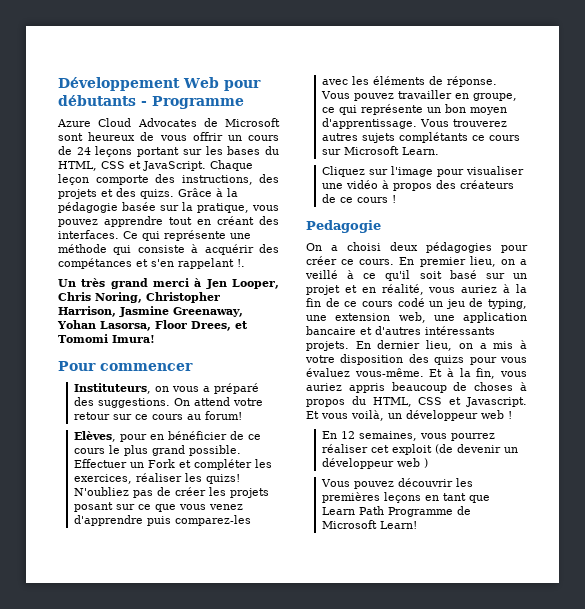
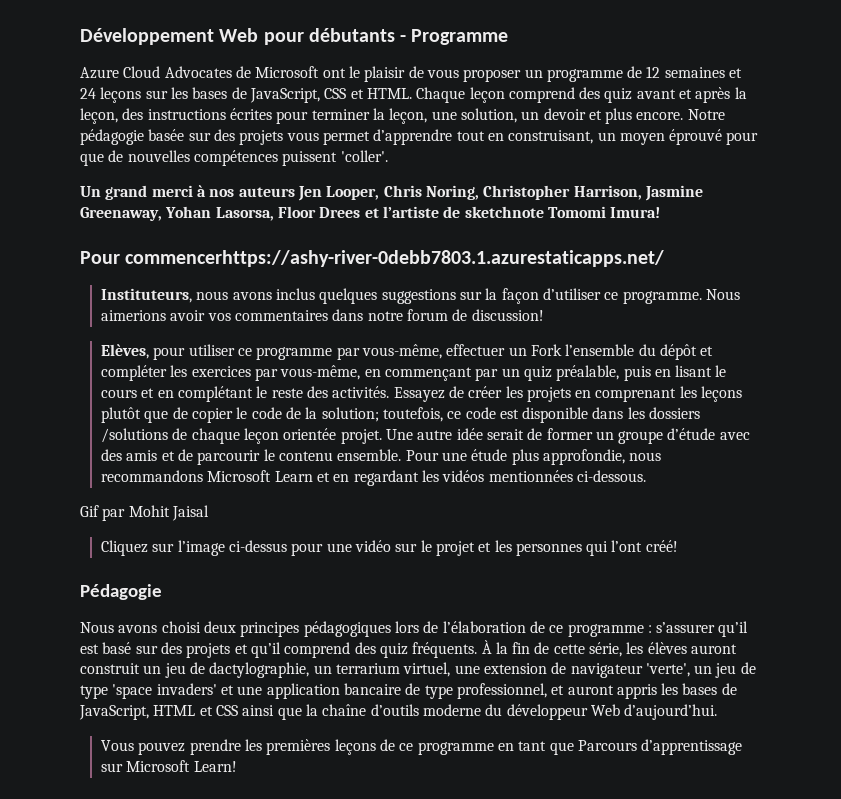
[58,132,279,141] [58,146,72,155] sont heureux de vous offrir un cours de -> [322,66,743,82] ont le plaisir de vous proposer un programme de 12 semaines et
[137,147,180,157] portant -> (142, 95) none
[265,146,279,155] [58,161,206,171] du HTML, CSS et JavaScript. -> [231,87,412,103] de JavaScript, CSS et HTML.
[95,174,279,185] [58,188,238,199] [58,202,279,213] [58,216,279,227] [58,230,251,241] [58,244,279,255] [58,258,245,269] comporte des instructions, des projets et des quizs. Grâce à la pédagogie basée sur la pratique, vous pouvez apprendre tout en créant des interfaces. Ce qui représente une méthode qui consiste à acquérir des compétances et s'en rappelant !. -> [508,87,747,103] [80,108,725,124] [80,129,759,145] [80,150,388,166] comprend des quiz avant et après la leçon, des instructions écrites pour terminer la leçon, une solution, un devoir et plus encore. Notre pédagogie basée sur des projets vous permet d’apprendre tout en construisant, un moyen éprouvé pour que de nouvelles compétences puissent 'coller'.
[81,278,106,287] très -> (101, 191) none
(202, 282) none -> [209,187,295,197] nos auteurs
[191,321,248,331] Drees, et -> [319,206,544,218] Drees et l’artiste de sketchnote
[100,363,193,371] commencer -> [125,250,665,267] commencerhttps://ashy-river-0debb7803.1.azurestaticapps.net/
[155,383,260,394] [74,397,264,408] [74,411,243,420] [74,431,262,442] [74,445,242,456] [74,459,273,470] [74,473,241,484] [74,487,270,498] [74,502,244,512] [74,515,252,526] [322,76,498,87] [321,90,518,101] [322,104,508,115] [322,118,508,129] [322,132,521,143] [322,146,440,155] [322,166,525,177] [322,180,515,191] [322,194,397,203] [306,220,381,233] [306,242,528,253] [306,256,527,267] [305,270,527,281] [306,284,527,295] [306,298,527,309] [306,312,527,323] [306,326,495,335] [306,340,527,351] [305,354,527,365] [306,368,527,379] [306,382,527,393] [306,396,527,407] [306,410,512,421] [322,431,496,441] [322,444,519,455] [322,458,429,469] [321,478,454,489] on vous a préparé des suggestions. On attend votre retour sur ce cours au forum! // Elèves, pour en bénéficier de ce cours le plus grand possible. Effectuer un Fork et compléter les exercices, réaliser les quizs! N'oubliez pas de créer les projets posant sur ce que vous venez d'apprendre puis comparez-les avec les éléments de réponse. Vous pouvez travailler en groupe, ce qui représente un bon moyen d'apprentissage. Vous trouverez autres sujets complétants ce cours sur Microsoft Learn. // Cliquez sur l'image pour visualiser une vidéo à propos des créateurs de ce cours ! // Pedagogie // On a choisi deux pédagogies pour créer ce cours. En premier lieu, on a veillé à ce qu'il soit basé sur un projet et en réalité, vous auriez à la fin de ce cours codé un jeu de typing, une extension web, une application bancaire et d'autres intéressants projets. En dernier lieu, on a mis à votre disposition des quizs pour vous évaluez vous-même. Et à la fin, vous auriez appris beaucoup de choses à propos du HTML, CSS et Javascript. Et vous voilà, un développeur web ! // En 12 semaines, vous pourrez réaliser cet exploit (de devenir un développeur web ) // Vous pouvez découvrir -> [196,288,740,304] [100,309,544,321] [100,344,714,360] [100,365,727,381] [100,386,743,402] [100,407,701,423] [100,428,750,444] [100,449,662,465] [100,470,646,486] [80,505,209,521] [100,540,678,556] [80,584,162,600] [80,621,749,637] [80,640,738,658] [80,662,756,678] [80,683,737,699] [79,704,718,720] [100,739,241,755] nous avons inclus quelques suggestions sur la façon d’utiliser ce programme. Nous aimerions avoir vos commentaires dans notre forum de discussion! // Elèves, pour utiliser ce programme par vous-même, effectuer un Fork l’ensemble du dépôt et compléter les exercices par vous-même, en commençant par un quiz préalable, puis en lisant le cours et en complétant le reste des activités. Essayez de créer les projets en comprenant les leçons plutôt que de copier le code de la solution; toutefois, ce code est disponible dans les dossiers /solutions de chaque leçon orientée projet. Une autre idée serait de former un groupe d’étude avec des amis et de parcourir le contenu ensemble. Pour une étude plus approfondie, nous recommandons Microsoft Learn et en regardant les vidéos mentionnées ci-dessous. // Gif par Mohit Jaisal // Cliquez sur l’image ci-dessus pour une vidéo sur le projet et les personnes qui l’ont créé! // Pédagogie // Nous avons choisi deux principes pédagogiques lors de l’élaboration de ce programme : s’assurer qu’il est basé sur des projets et qu’il comprend des quiz fréquents. À la fin de cette série, les élèves auront construit un jeu de dactylographie, un terrarium virtuel, une extension de navigateur 'verte', un jeu de type 'space invaders' et une application bancaire de type professionnel, et auront appris les bases de JavaScript, HTML et CSS ainsi que la chaîne d’outils moderne du développeur Web d’aujourd’hui. // Vous pouvez prendre
[425,493,491,503] [322,506,472,517] en tant que Learn Path Programme de -> [379,739,743,755] [100,763,123,772] de ce programme en tant que Parcours d’apprentissage sur

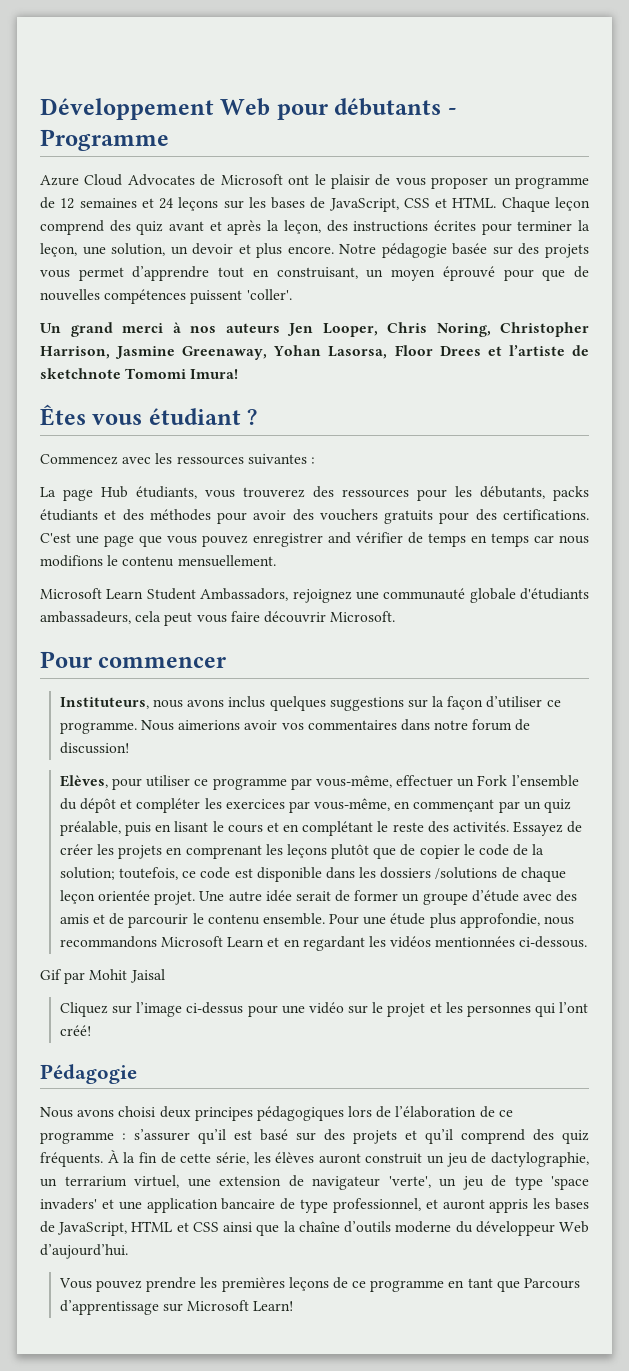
[80,250,665,267] // Pour commencerhttps://ashy-river-0debb7803.1.azurestaticapps.net/ -> [40,404,258,426] [40,453,315,465] [40,486,589,501] [40,509,589,524] [40,532,589,547] [40,555,276,567] [40,588,589,603] [40,611,396,626] [40,651,227,668] // Êtes vous étudiant ? // Commencez avec les ressources suivantes : // La page Hub étudiants, vous trouverez des ressources pour les débutants, packs étudiants et des méthodes pour avoir des vouchers gratuits pour des certifications. C'est une page que vous pouvez enregistrer and vérifier de temps en temps car nous modifions le contenu mensuellement. // Microsoft Learn Student Ambassadors, rejoignez une communauté globale d'étudiants ambassadeurs, cela peut vous faire découvrir Microsoft. // Pour commencer

